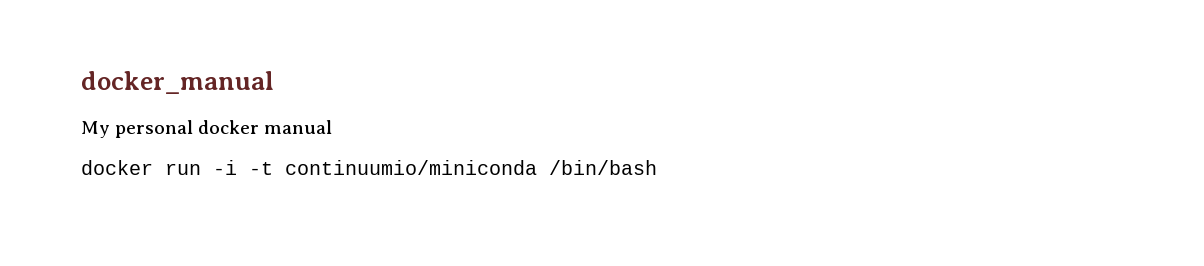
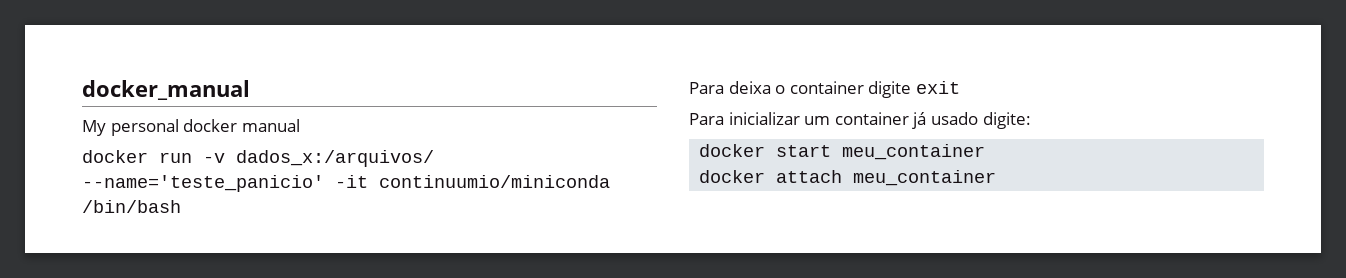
[213,160,657,175] -i -t continuumio/miniconda /bin/bash -> [203,150,434,167] [82,175,610,192] [82,200,181,213] [689,81,960,98] [689,112,1031,129] [699,144,986,160] [699,170,997,186] -v dados_x:/arquivos/ --name='teste_panicio' -it continuumio/miniconda /bin/bash // Para deixa o container digite exit // Para inicializar um container já usado digite: // docker start meu_container // docker attach meu_container

